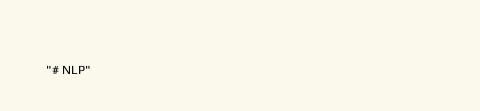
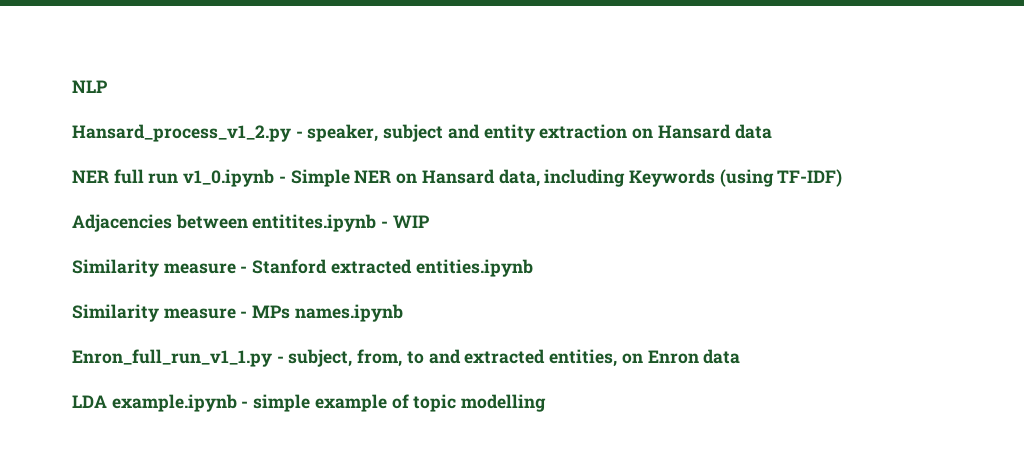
[46,65,92,74] "# NLP" -> [72,80,107,93] [72,124,772,142] [72,169,843,187] [72,214,429,232] [72,259,533,277] [72,304,403,322] [72,349,741,367] [72,394,547,412] NLP // Hansard_process_v1_2.py - speaker, subject and entity extraction on Hansard data // NER full run v1_0.ipynb - Simple NER on Hansard data, including Keywords (using TF-IDF) // Adjacencies between entitites.ipynb - WIP // Similarity measure - Stanford extracted entities.ipynb // Similarity measure - MPs names.ipynb // Enron_full_run_v1_1.py - subject, from, to and extracted entities, on Enron data // LDA example.ipynb - simple example of topic modelling

